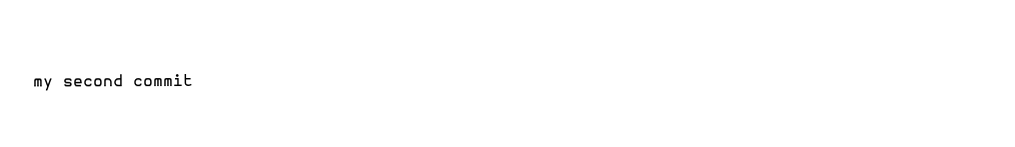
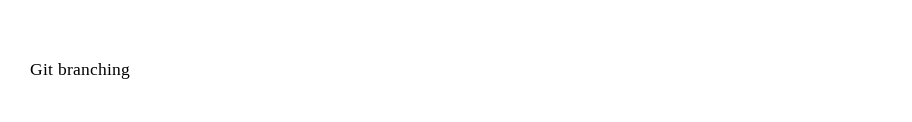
[33,73,194,92] my second commit -> [30,63,130,79] Git branching

